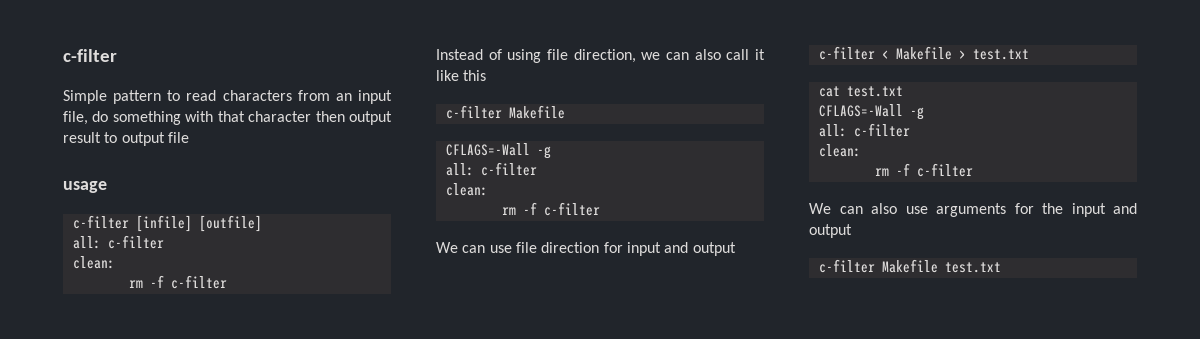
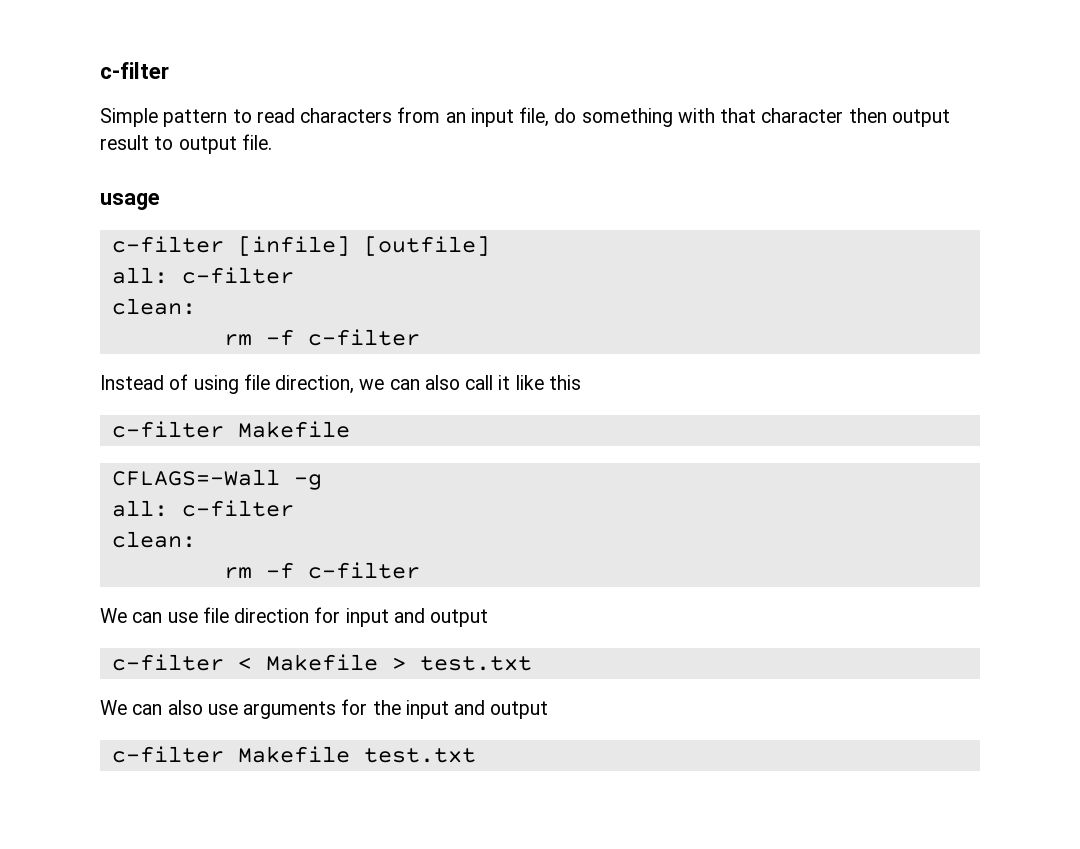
[167,132,189,143] file -> [241,134,272,150] file.
[818,86,903,97] [818,104,924,120] [818,123,910,137] [818,144,861,157] [874,163,973,177] // cat test.txt // CFLAGS=-Wall -g // all: c-filter // clean: // rm -f c-filter -> (532, 663) none

